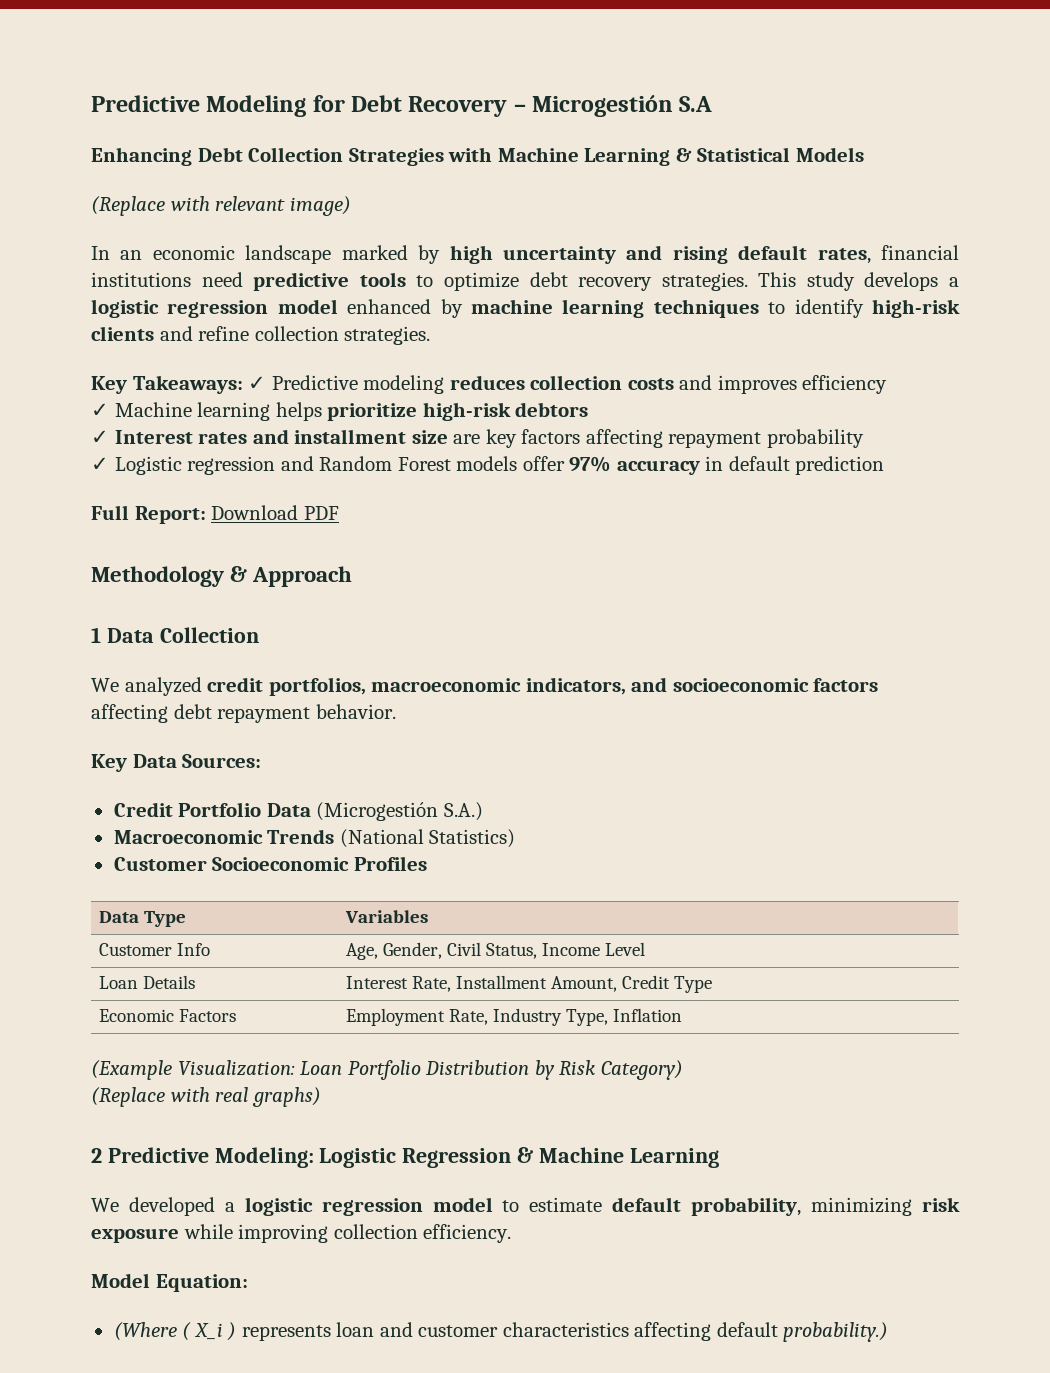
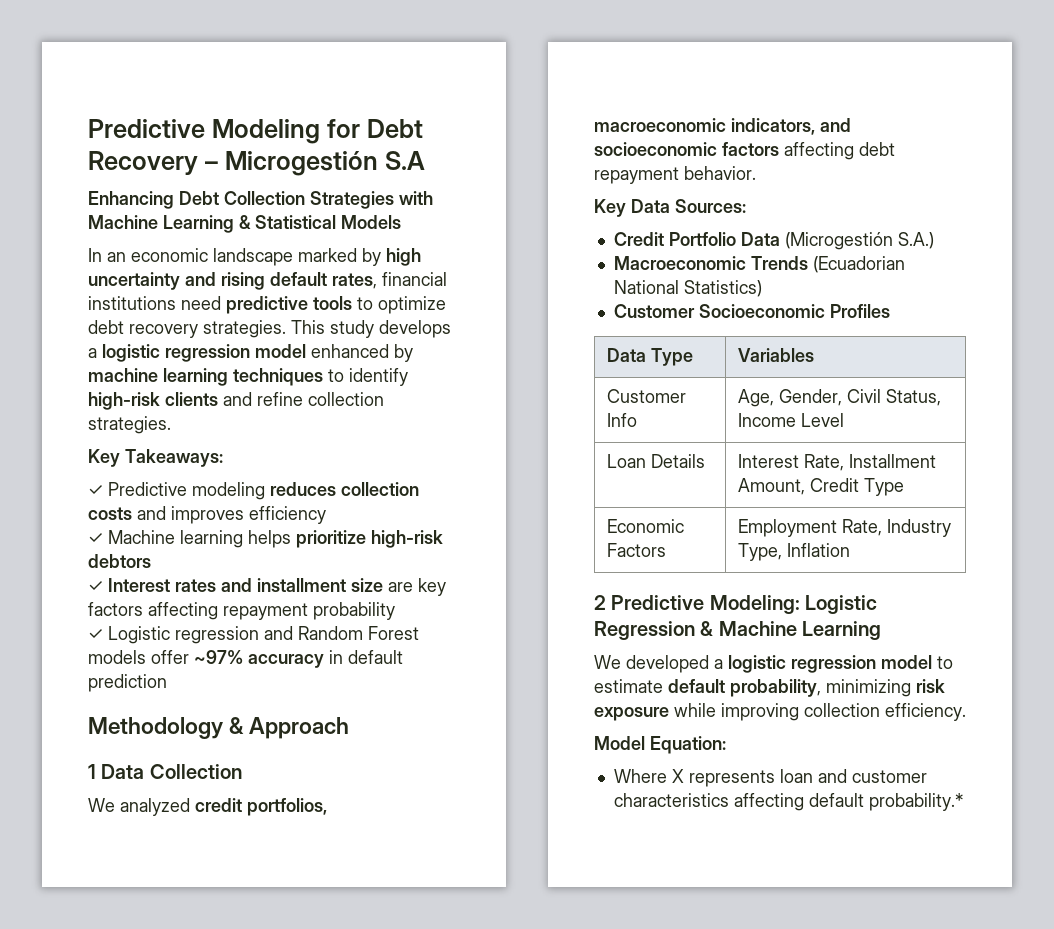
[91,196,351,216] // (Replace with relevant image) -> (401, 222) none
(243, 384) none -> (223, 458) //
[569,456,612,472] 97% -> [194,650,243,664] ~97%
[91,505,339,524] // Full Report: Download PDF -> (167, 683) none
[339,829,424,848] (National -> [812,256,905,273] [613,280,679,294] (Ecuadorian National
[91,1060,683,1080] [91,1087,321,1107] // (Example Visualization: Loan Portfolio Distribution by Risk Category) // (Replace with real graphs) -> (850, 550) none
[113,1322,237,1341] (Where ( X_i ) -> [613,769,684,783] Where X
[783,1322,889,1342] probability.) -> [868,793,963,811] probability.*

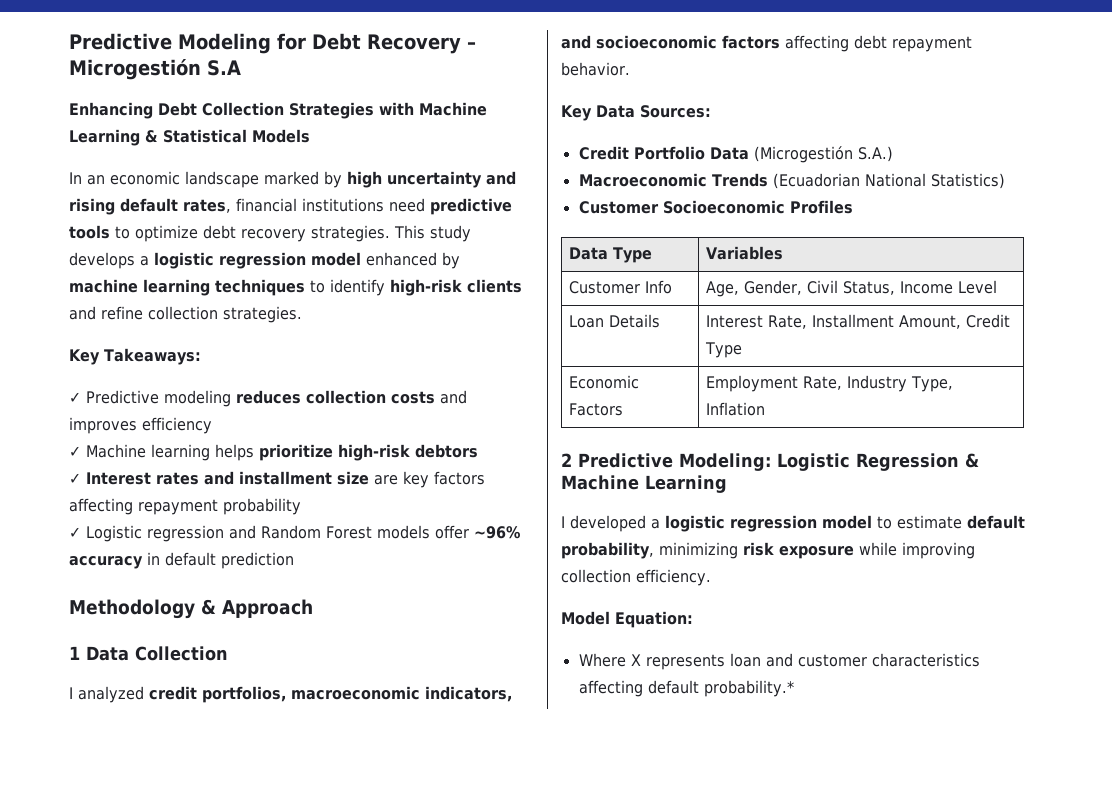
[194,650,243,664] ~97% -> [474,526,520,539] ~96%
[88,798,115,812] We -> [69,687,73,699] I
[594,655,621,669] We -> [561,516,565,528] I

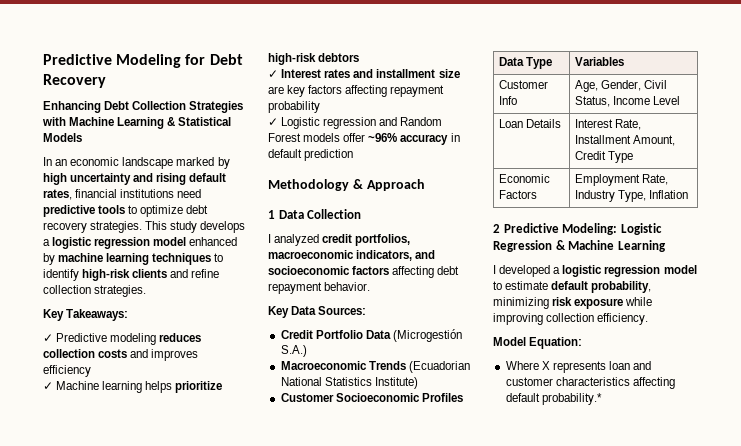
[467,42,476,49] [69,59,241,80] – Microgestión S.A -> (106, 81) none
[930,173,1005,189] Statistics) -> [324,377,418,389] Statistics Institute)

